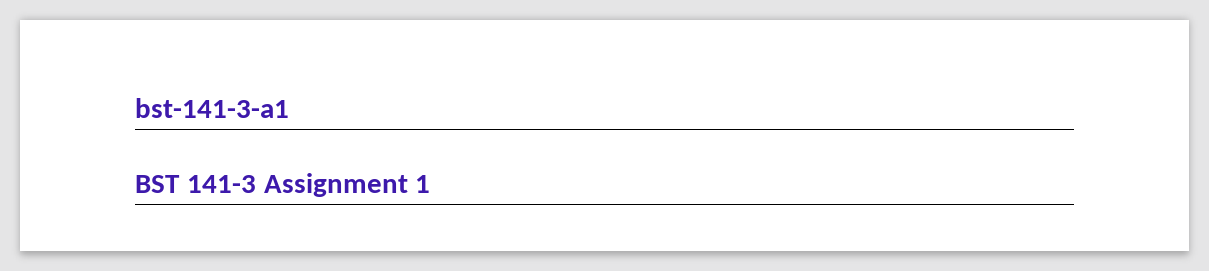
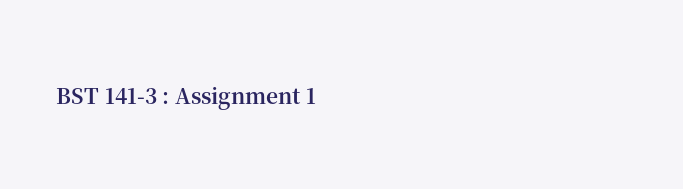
[135,98,289,118] bst-141-3-a1 // -> (56, 96) none
(256, 184) none -> [162,92,170,104] :

